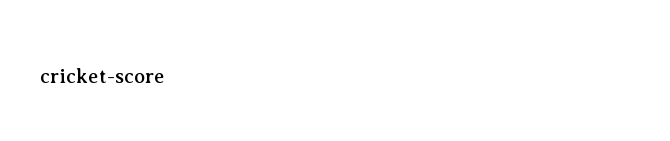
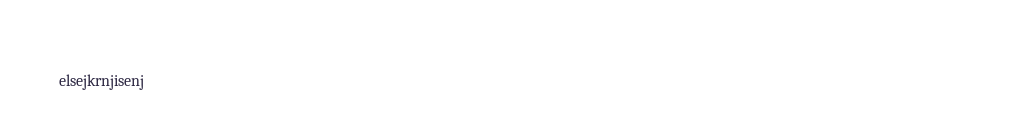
[40,68,165,83] cricket-score -> [59,74,144,90] elsejkrnjisenj

